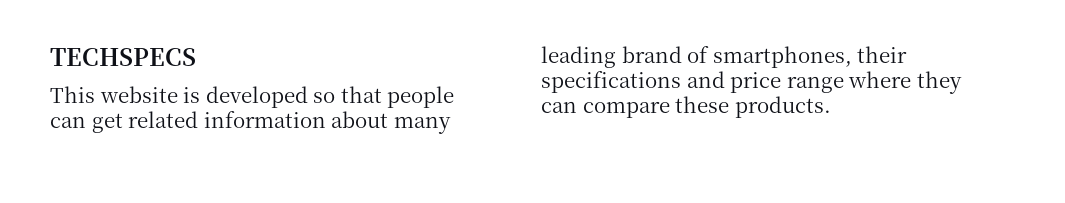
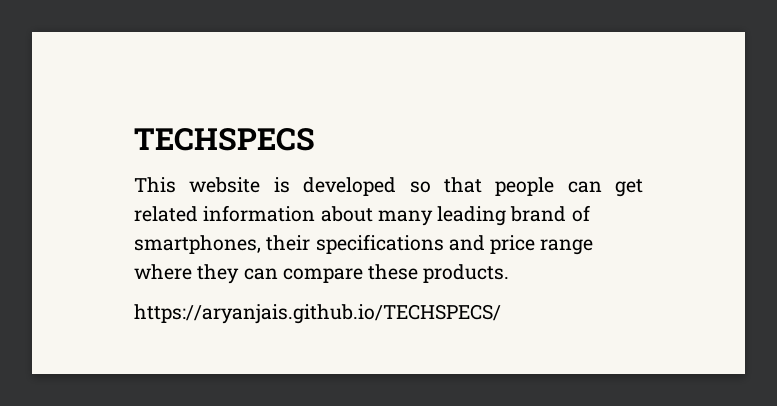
(831, 107) none -> [134,304,501,324] // https://aryanjais.github.io/TECHSPECS/

